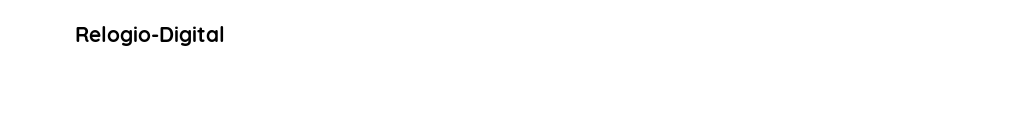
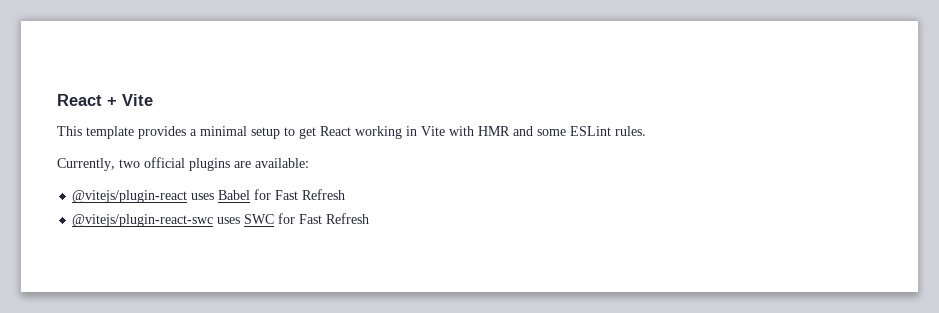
[75,26,225,46] Relogio-Digital -> [57,94,153,106] [57,126,646,139] [57,157,309,171] [72,189,346,203] [72,213,370,227] React + Vite // This template provides a minimal setup to get React working in Vite with HMR and some ESLint rules. // Currently, two official plugins are available: // @vitejs/plugin-react uses Babel for Fast Refresh // @vitejs/plugin-react-swc uses SWC for Fast Refresh

